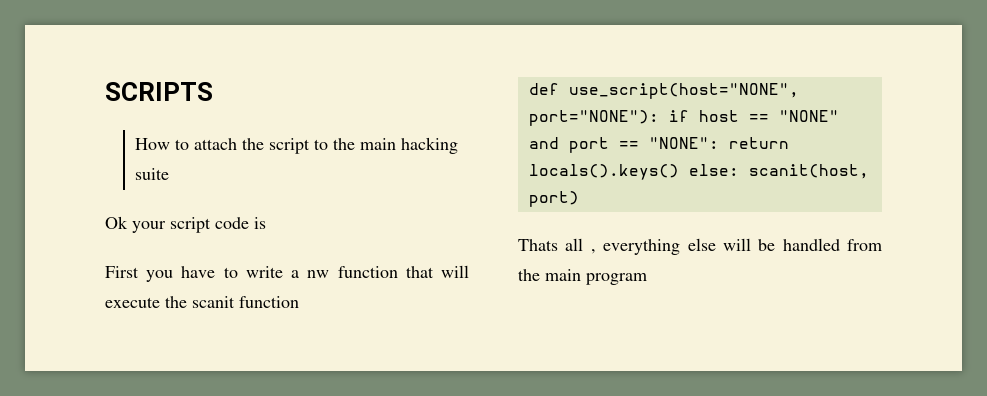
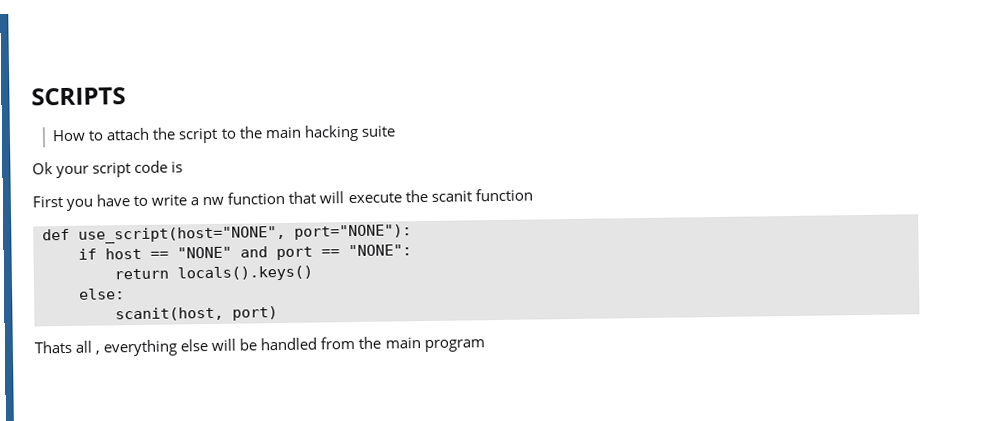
(659, 118) none -> (412, 232) //
(719, 143) none -> (412, 250) //
(679, 172) none -> (313, 273) //
(739, 170) none -> (125, 294) //

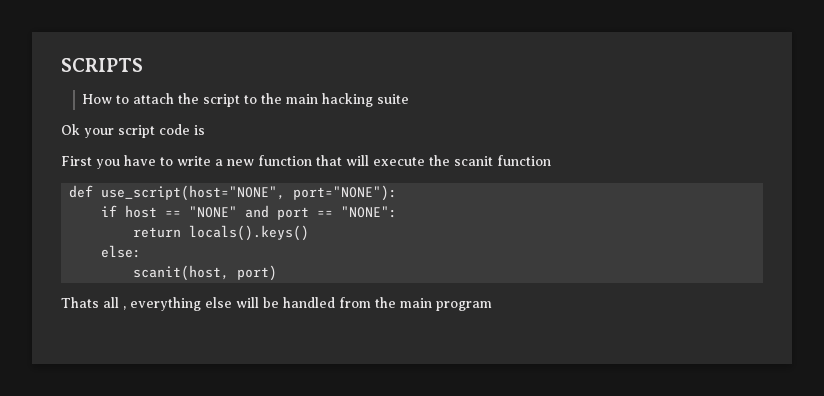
[202,196,225,206] nw -> [227,159,254,166] new

